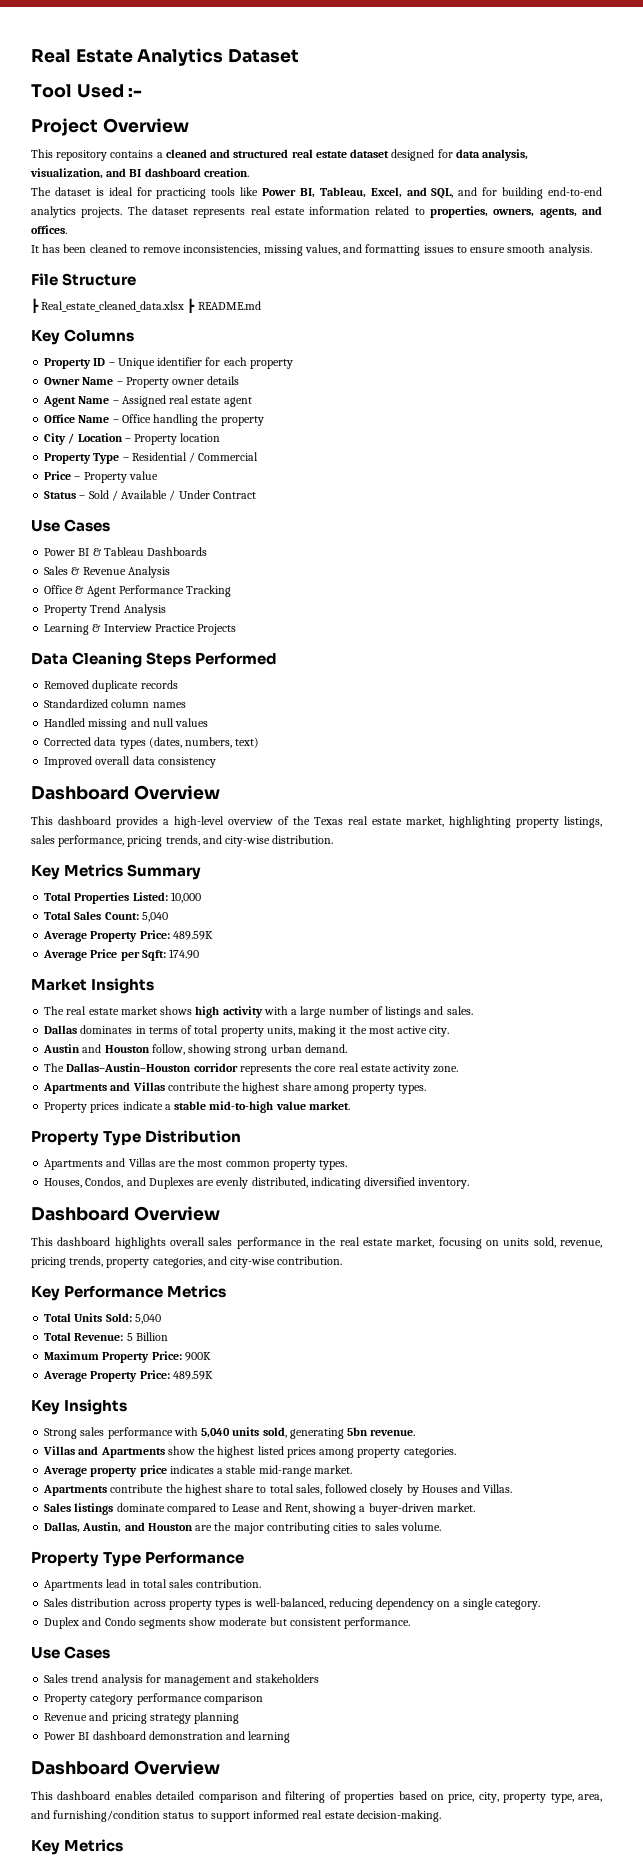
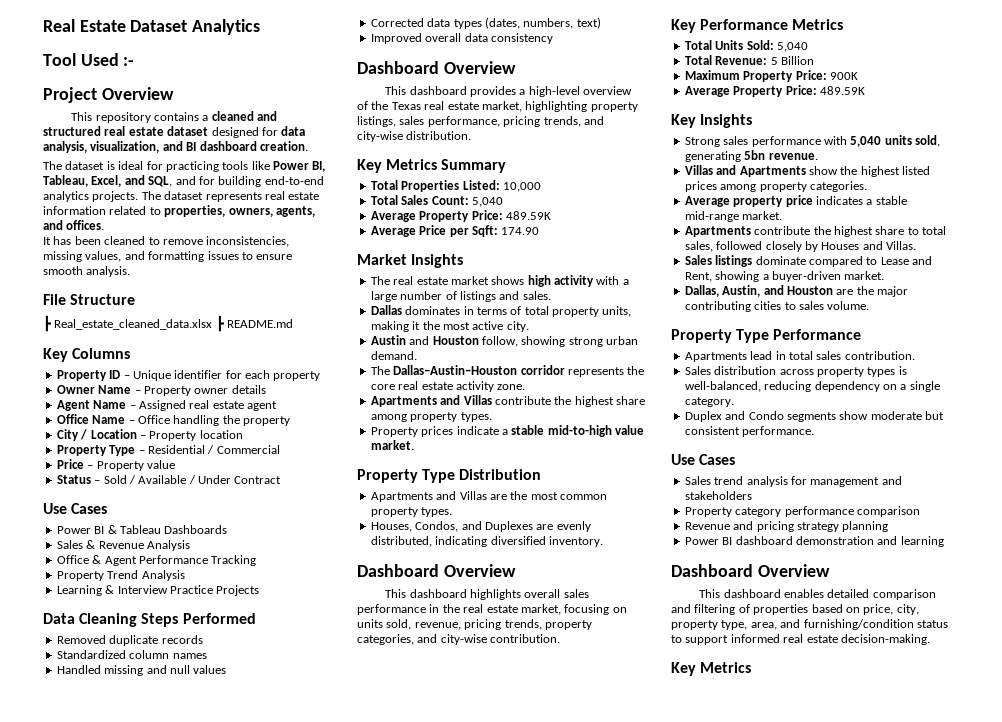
(133, 56) none -> [130,20,188,32] Dataset
[228,49,300,63] Dataset -> (261, 27) none

